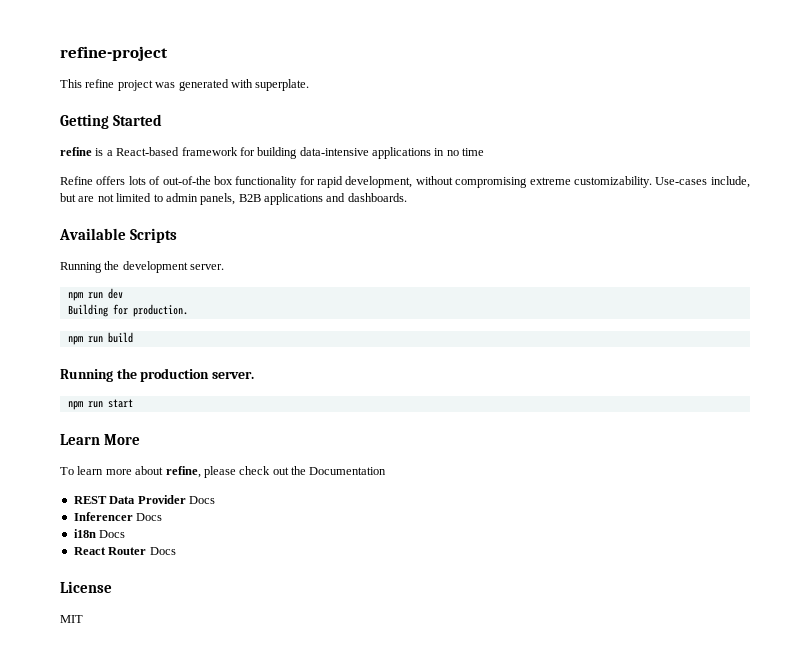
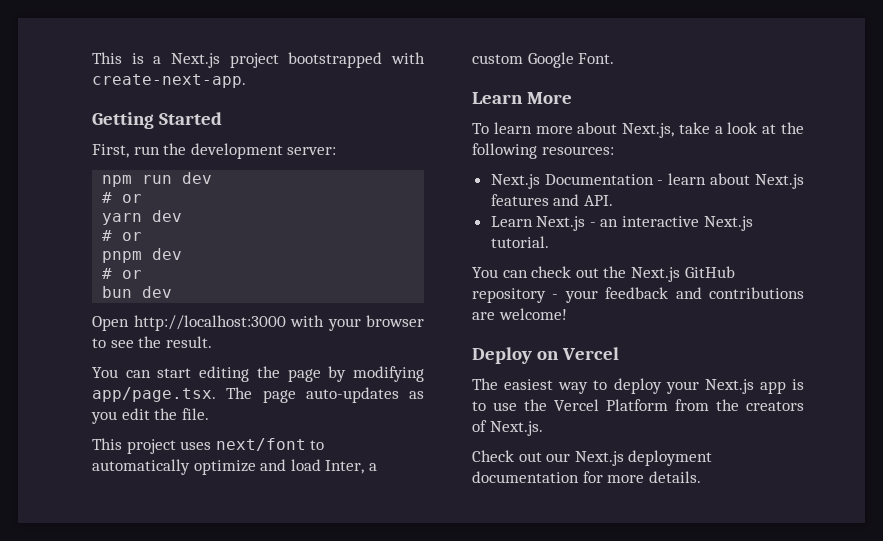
[60,46,168,61] [60,79,310,91] [60,114,163,129] [60,147,485,159] [60,176,750,188] [60,193,407,205] [59,228,178,243] [60,262,102,273] refine-project // This refine project was generated with superplate. // Getting Started // refine is a React-based framework for building data-intensive applications in no time // Refine offers lots of out-of-the box functionality for rapid development, without compromising extreme customizability. Use-cases include, but are not limited to admin panels, B2B applications and dashboards. // Available Scripts // Running -> [92,52,425,68] [92,74,246,88] [92,112,222,129] [92,144,160,158] This is a Next.js project bootstrapped with create-next-app. // Getting Started // First, run
[190,264,225,270] server. -> [287,147,337,155] server:
[67,304,188,317] [67,332,133,345] [60,368,254,382] [67,399,133,410] Building for production. // npm run build // Running the production server. // npm run start -> [102,192,143,203] [102,210,183,225] [102,230,143,241] [102,248,183,263] [102,268,143,279] [102,286,173,298] [92,315,424,331] [92,336,212,348] [92,366,424,382] [92,387,424,403] [91,408,209,424] [92,438,325,454] [92,459,377,475] [472,52,615,68] # or // yarn dev // # or // pnpm dev // # or // bun dev // Open http://localhost:3000 with your browser to see the result. // You can start editing the page by modifying app/page.tsx. The page auto-updates as you edit the file. // This project uses next/font to automatically optimize and load Inter, a custom Google Font.
[165,466,387,478] [73,495,215,504] [73,512,163,521] [73,529,126,538] [73,547,176,555] [60,581,112,593] [60,615,83,623] refine, please check out the Documentation // REST Data Provider Docs // Inferencer Docs // i18n Docs // React Router Docs // License // MIT -> [622,122,804,138] [472,143,614,159] [490,173,804,189] [490,194,613,206] [490,216,753,231] [490,236,549,248] [472,266,735,282] [472,287,804,303] [472,308,567,320] [472,347,619,364] [472,378,804,394] [472,399,804,411] [472,420,543,436] [472,450,713,466] [472,471,701,483] Next.js, take a look at the following resources: // Next.js Documentation - learn about Next.js features and API. // Learn Next.js - an interactive Next.js tutorial. // You can check out the Next.js GitHub repository - your feedback and contributions are welcome! // Deploy on Vercel // The easiest way to deploy your Next.js app is to use the Vercel Platform from the creators of Next.js. // Check out our Next.js deployment documentation for more details.

